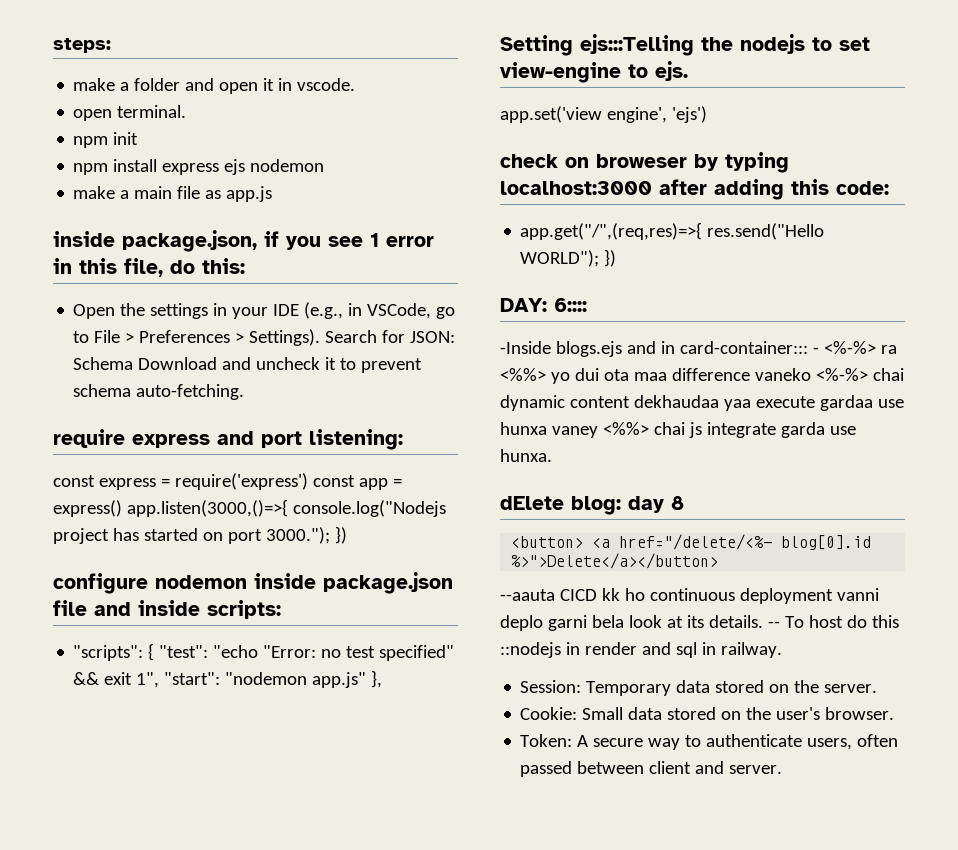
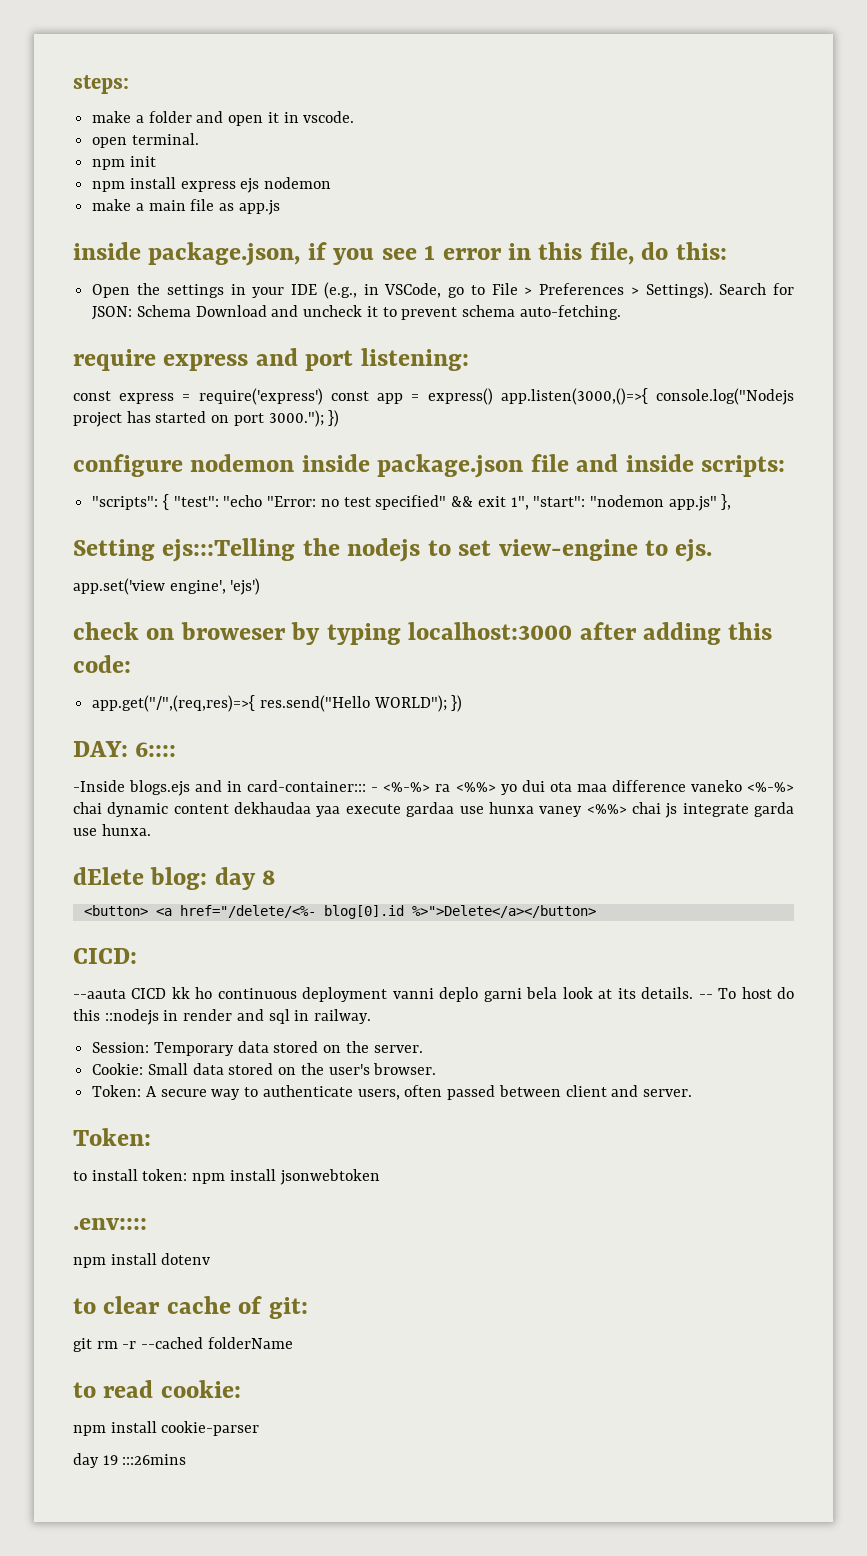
(719, 561) none -> [73,948,137,964] // CICD:
(783, 769) none -> [73,1128,151,1146] [73,1169,380,1185] [73,1218,147,1230] [73,1253,211,1268] [73,1296,308,1319] [73,1337,293,1352] [73,1380,241,1398] [73,1421,260,1436] [73,1453,187,1468] // Token: // to install token: npm install jsonwebtoken // .env:::: // npm install dotenv // to clear cache of git: // git rm -r --cached folderName // to read cookie: // npm install cookie-parser // day 19 :::26mins

